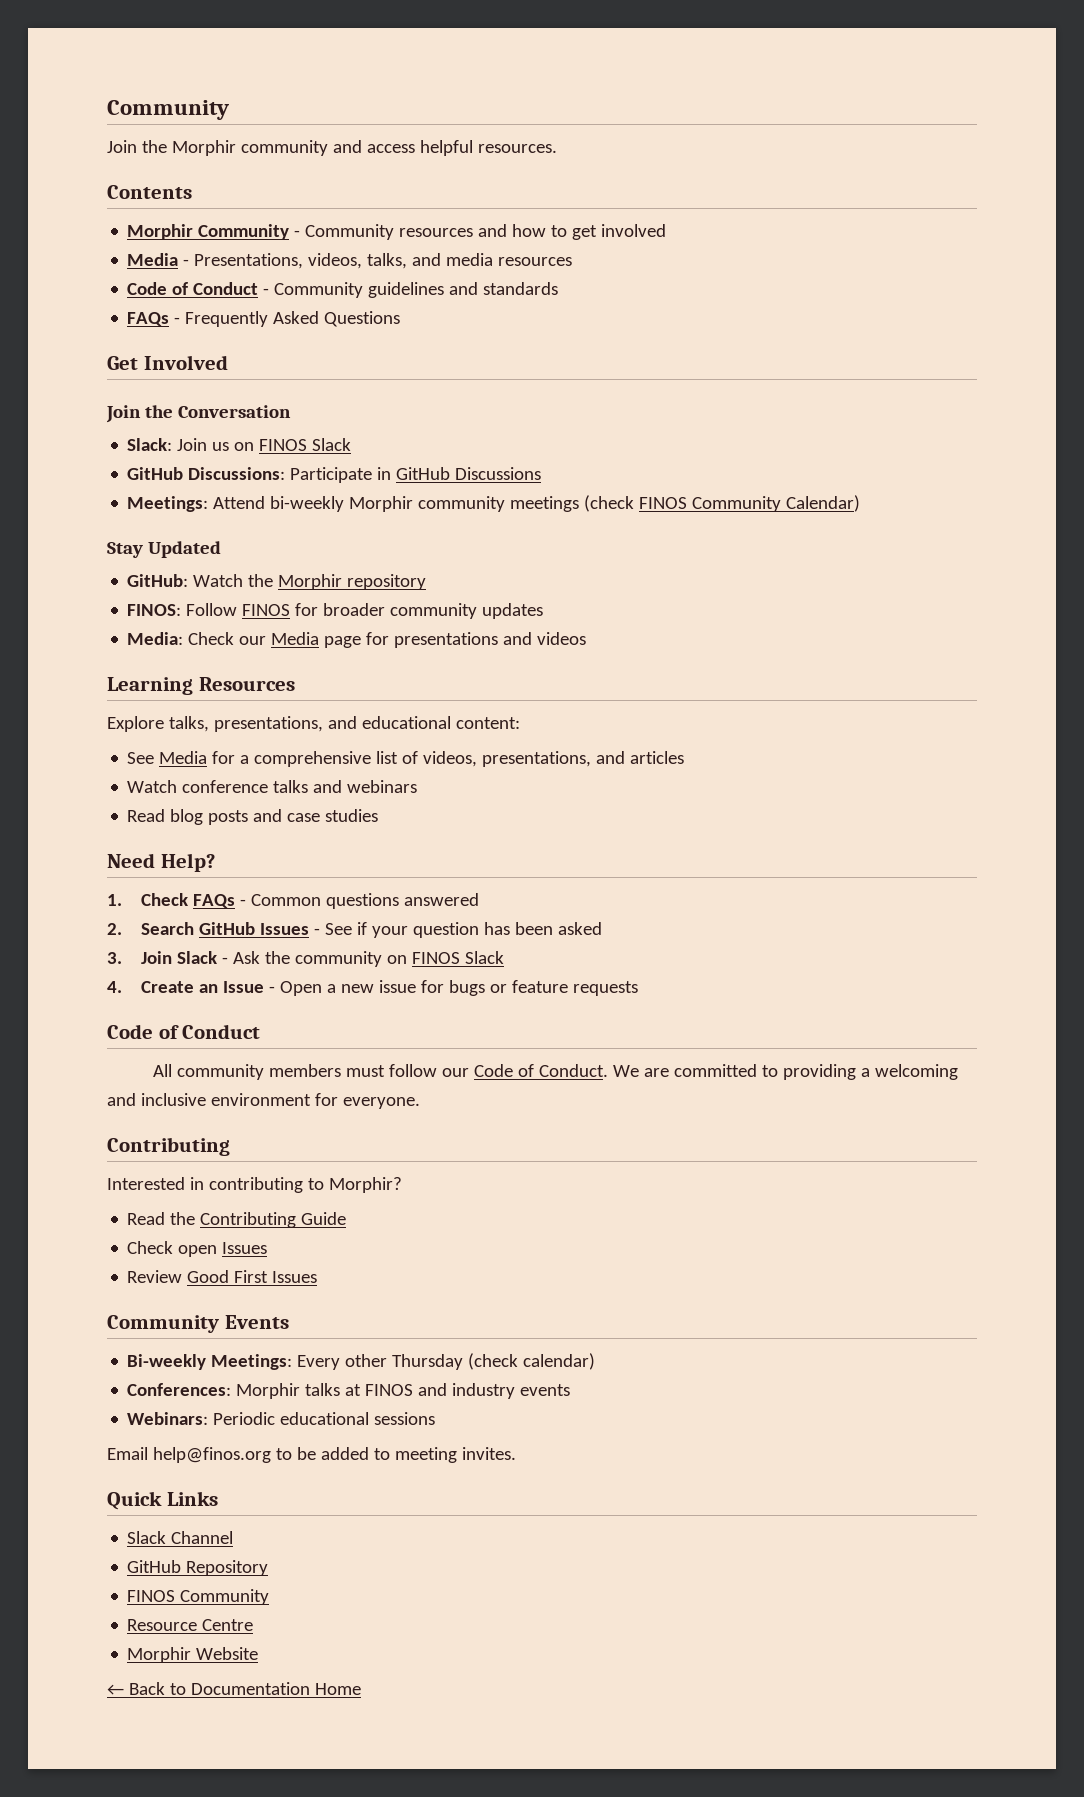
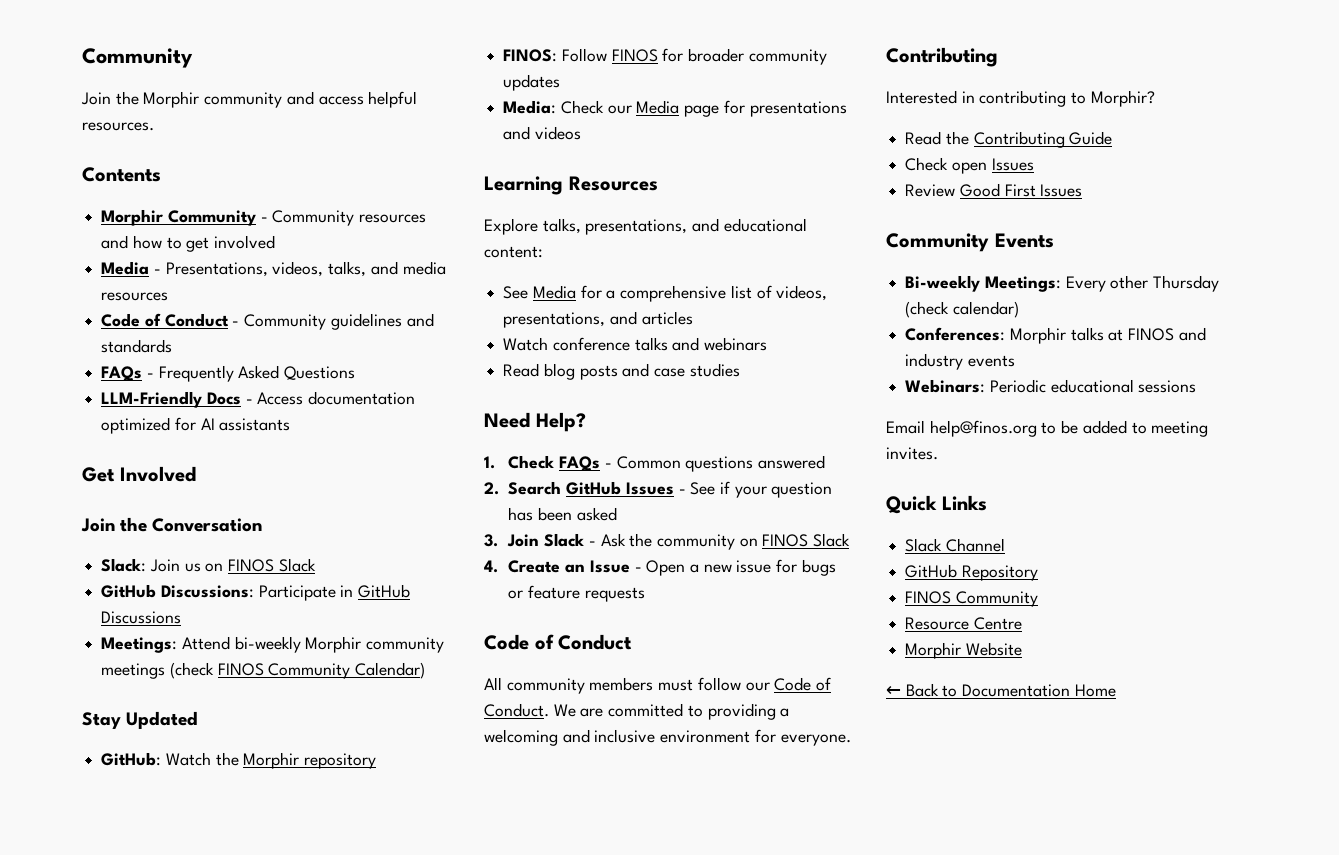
(401, 319) none -> [101,391,416,408] [101,417,291,434] // LLM-Friendly Docs - Access documentation optimized for AI assistants

